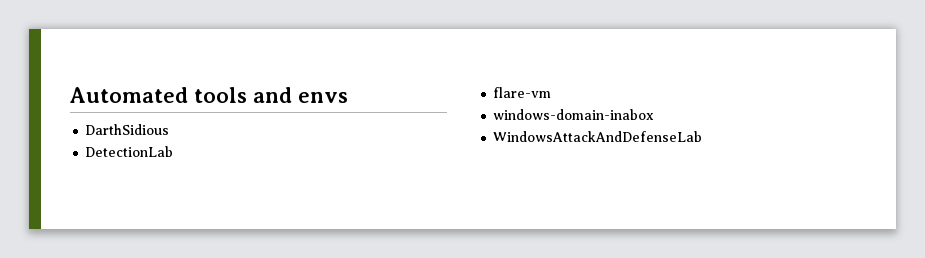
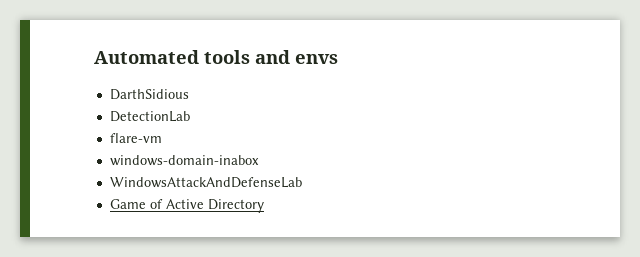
(703, 136) none -> [109,199,264,213] // Game of Active Directory

